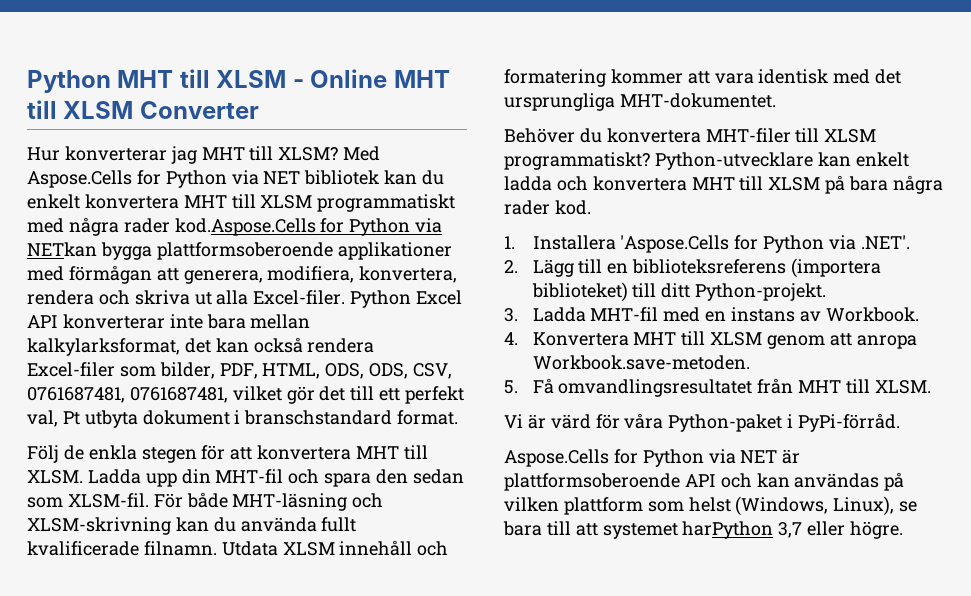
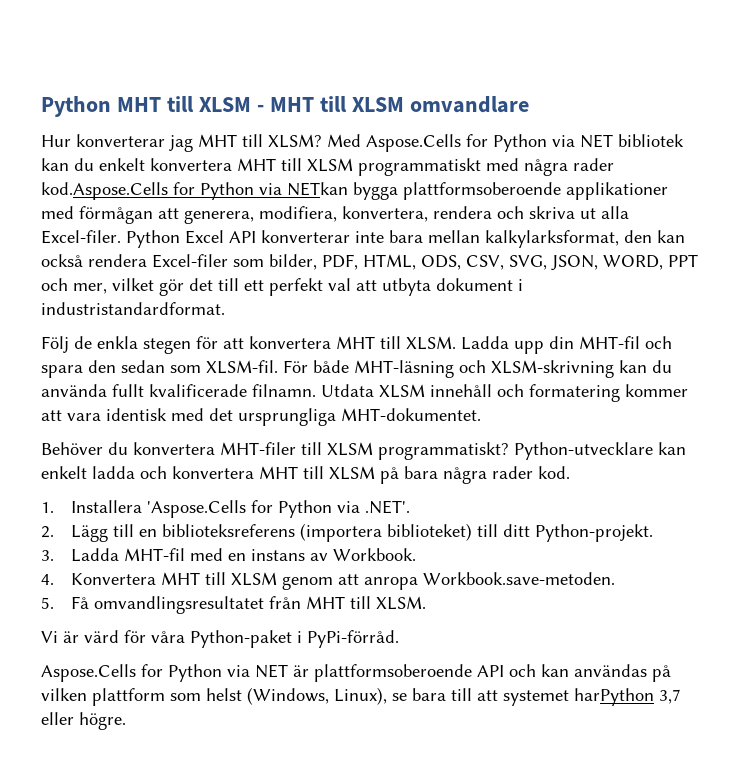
[310,69,450,88] [27,100,259,119] Online MHT till XLSM Converter -> [269,96,529,113] MHT till XLSM omvandlare
[184,338,211,353] det -> [624,230,652,243] den
[369,363,453,379] [27,387,228,403] ODS, CSV, 0761687481, 0761687481, -> [466,254,698,271] [41,278,107,294] CSV, SVG, JSON, WORD, PPT och mer,
[27,410,80,427] val, Pt -> [328,278,377,291] val att
[244,410,459,425] branschstandard format. -> [41,302,225,315] industristandardformat.

